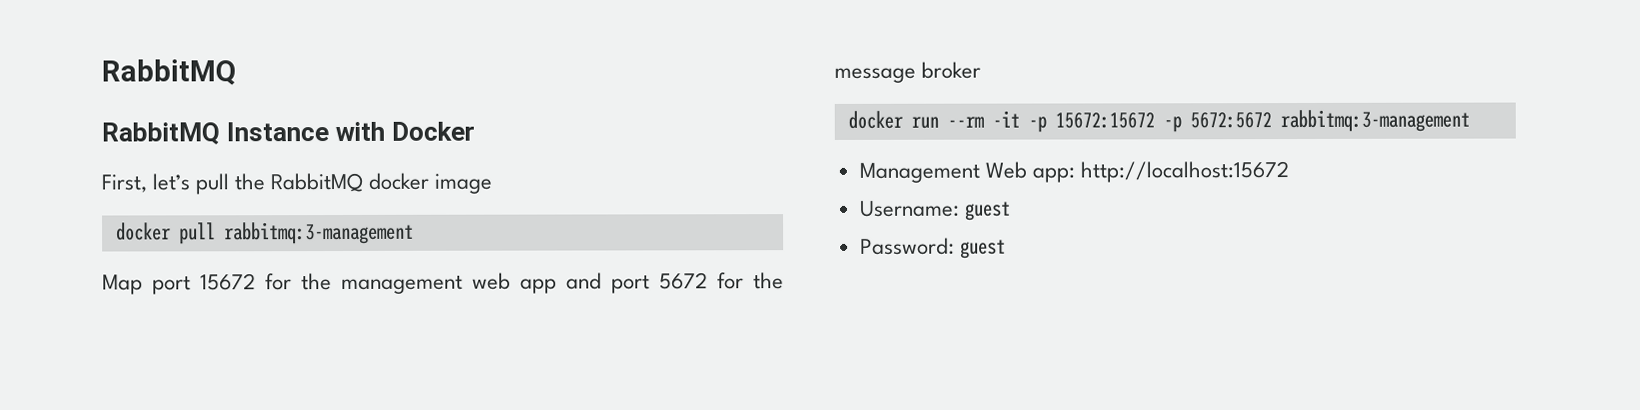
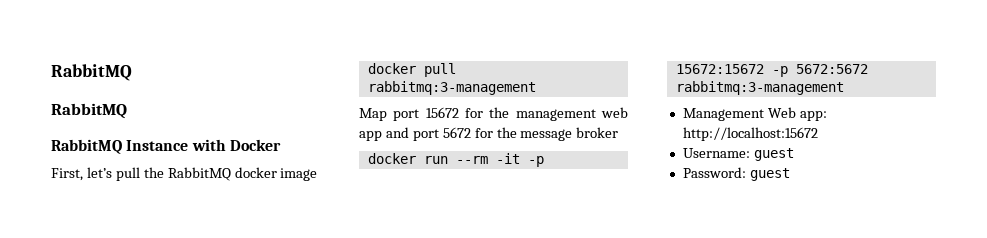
[101,59,236,86] [101,122,220,146] RabbitMQ // RabbitMQ -> [51,64,132,81] [51,103,127,119] [51,139,122,154] RabbitMQ // RabbitMQ // RabbitMQ

